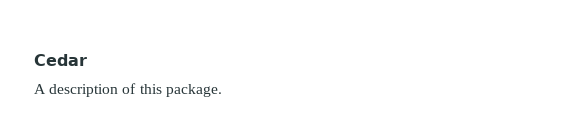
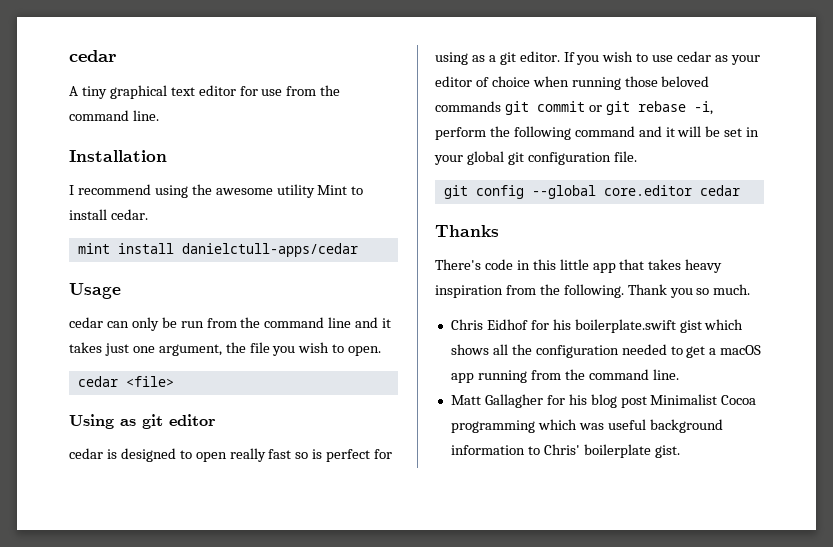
[34,54,87,66] Cedar -> [69,50,117,62] cedar
[49,83,222,97] description of this package. -> [81,85,341,99] [69,110,159,121] [69,150,167,162] [69,184,364,198] [69,209,148,220] [77,243,358,257] [69,283,121,299] [69,317,392,331] [69,342,382,356] [77,376,174,387] [69,414,216,429] [69,448,393,462] [435,51,760,65] [435,76,710,90] [435,101,713,115] [435,126,760,140] [434,151,637,165] [443,185,740,199] [435,225,499,237] [435,259,723,273] [435,284,751,298] [450,319,744,333] [450,344,762,358] [450,369,679,383] [450,394,757,408] [450,419,723,433] [450,444,680,458] tiny graphical text editor for use from the command line. // Installation // I recommend using the awesome utility Mint to install cedar. // mint install danielctull-apps/cedar // Usage // cedar can only be run from the command line and it takes just one argument, the file you wish to open. // cedar <file> // Using as git editor // cedar is designed to open really fast so is perfect for using as a git editor. If you wish to use cedar as your editor of choice when running those beloved commands git commit or git rebase -i, perform the following command and it will be set in your global git configuration file. // git config --global core.editor cedar // Thanks // There's code in this little app that takes heavy inspiration from the following. Thank you so much. // Chris Eidhof for his boilerplate.swift gist which shows all the configuration needed to get a macOS app running from the command line. // Matt Gallagher for his blog post Minimalist Cocoa programming which was useful background information to Chris' boilerplate gist.

